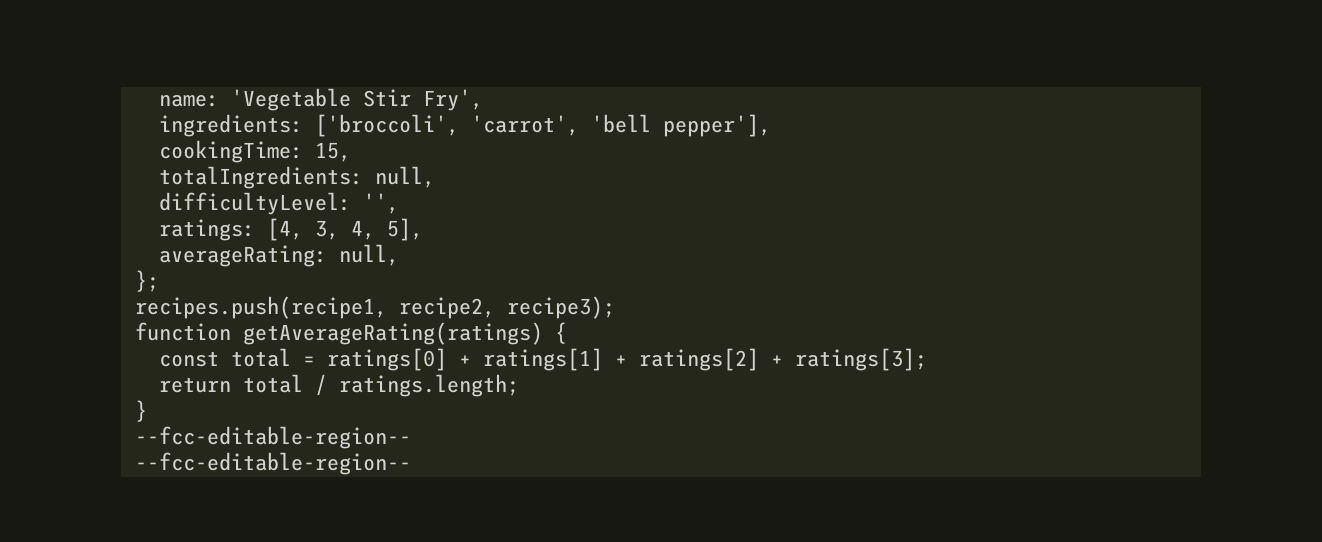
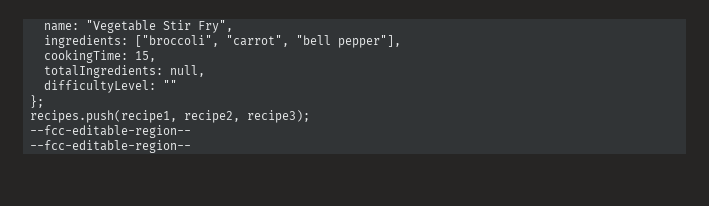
[230,88,483,111] [158,114,771,137] 'Vegetable Stir Fry', // ingredients: ['broccoli', 'carrot', 'bell pepper'], -> [86,20,234,33] [44,35,402,48] "Vegetable Stir Fry", // ingredients: ["broccoli", "carrot", "bell pepper"],
[362,193,399,214] [158,218,423,241] [158,244,399,267] [134,270,159,292] [134,296,615,319] [134,322,567,345] [158,348,927,371] [158,374,519,397] [134,400,147,422] '', // ratings: [4, 3, 4, 5], // averageRating: null, // }; // recipes.push(recipe1, recipe2, recipe3); // function getAverageRating(ratings) { // const total = ratings[0] + ratings[1] + ratings[2] + ratings[3]; // return total / ratings.length; // } -> [163,80,178,90] [30,95,45,108] [30,110,311,123] "" // }; // recipes.push(recipe1, recipe2, recipe3);

